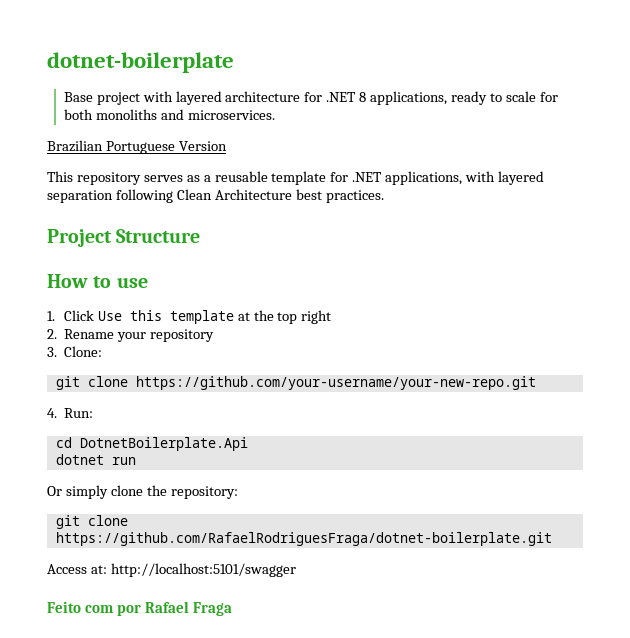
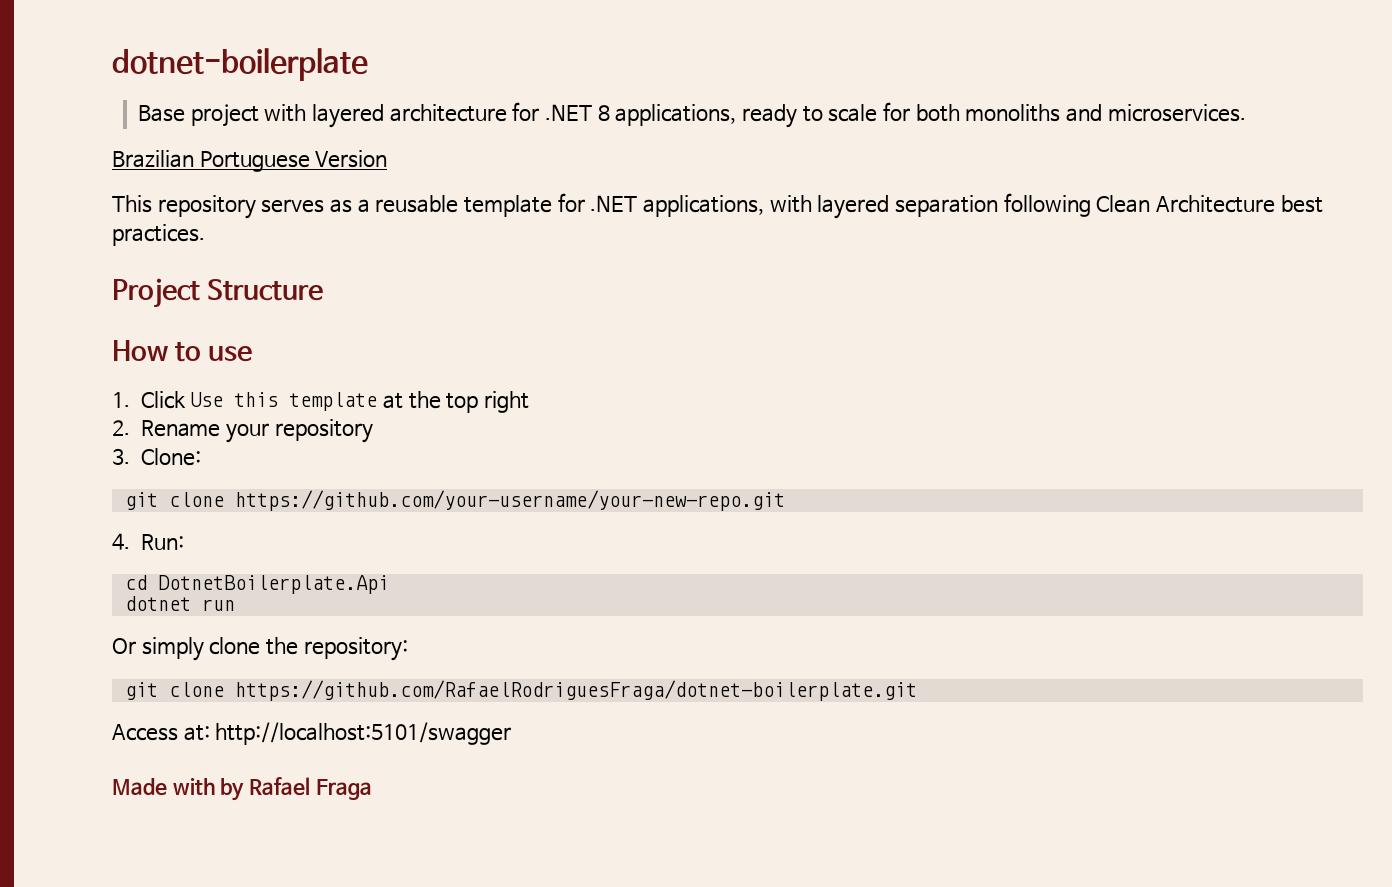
[47,601,141,616] Feito com por -> [112,778,245,801] Made with by

